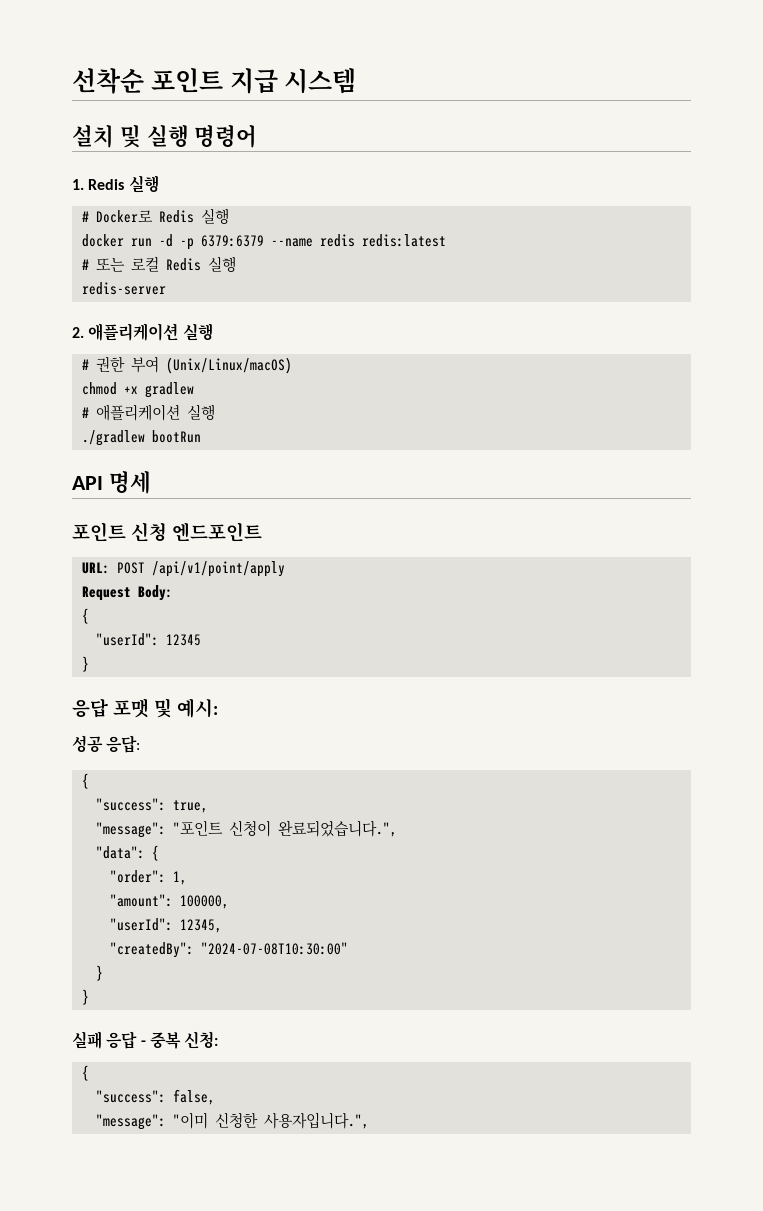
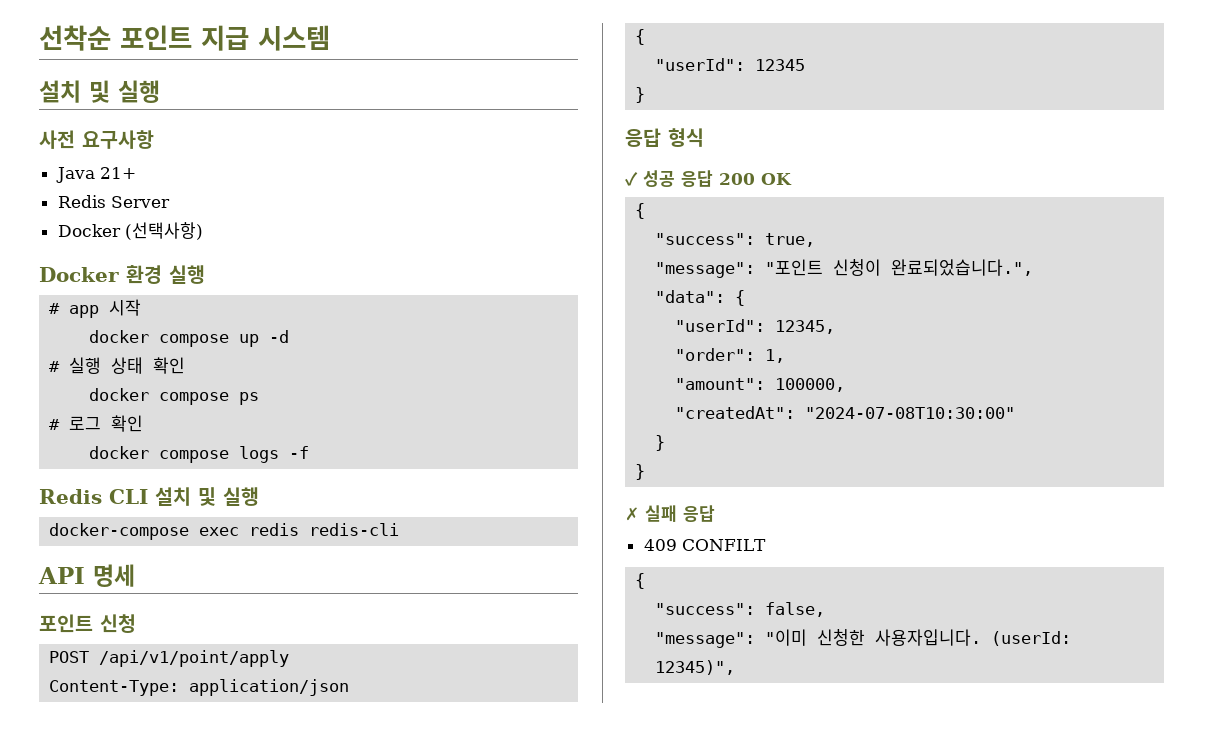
[194,125,258,148] [72,175,159,193] [81,208,229,224] [81,234,446,250] [81,256,236,272] [81,282,166,295] [72,323,213,341] [81,356,292,374] [81,382,194,398] [81,404,215,421] [81,430,201,446] 명령어 // 1. Redis 실행 // # Docker로 Redis 실행 // docker run -d -p 6379:6379 --name redis redis:latest // # 또는 로컬 Redis 실행 // redis-server // 2. 애플리케이션 실행 // # 권한 부여 (Unix/Linux/macOS) // chmod +x gradlew // # 애플리케이션 실행 // ./gradlew bootRun -> [39,130,154,149] [55,167,136,183] [57,195,170,208] [57,222,203,240] [39,265,205,284] [49,299,142,318] [89,330,290,347] [49,357,186,374] [89,388,260,405] [49,415,144,432] [89,446,310,463] [39,487,259,506] [49,523,400,540] // 사전 요구사항 // Java 21+ // Redis Server // Docker (선택사항) // Docker 환경 실행 // # app 시작 // docker compose up -d // # 실행 상태 확인 // docker compose ps // # 로그 확인 // docker compose logs -f // Redis CLI 설치 및 실행 // docker-compose exec redis redis-cli
[171,522,262,542] [81,562,110,574] 엔드포인트 // URL: -> (136, 623) //
[81,585,173,601] Request Body: -> [49,679,350,696] Content-Type: application/json
[112,698,218,718] [72,735,141,753] 포맷 및 예시: // 성공 응답: -> [668,128,704,147] [625,170,792,187] 형식 // ✓ 성공 응답 200 OK
(159, 853) none -> [675,319,836,334] // "userId": 12345,
[109,918,222,933] [109,942,194,958] "userId": 12345, // "createdBy": -> [675,406,796,419] "createdAt":
(89, 997) none -> [625,507,639,521] ✗
[140,1031,219,1049] - 중복 신청: -> [643,539,766,551] // 409 CONFILT
[263,1112,369,1129] 사용자입니다.", -> [875,629,1072,646] [655,660,736,675] 사용자입니다. (userId: 12345)",

